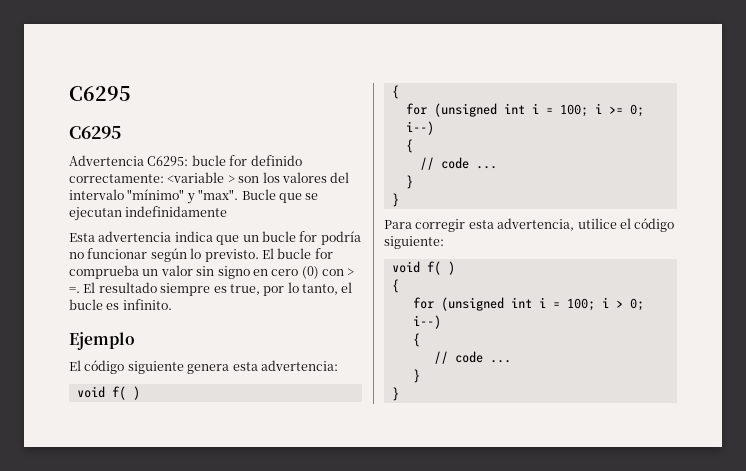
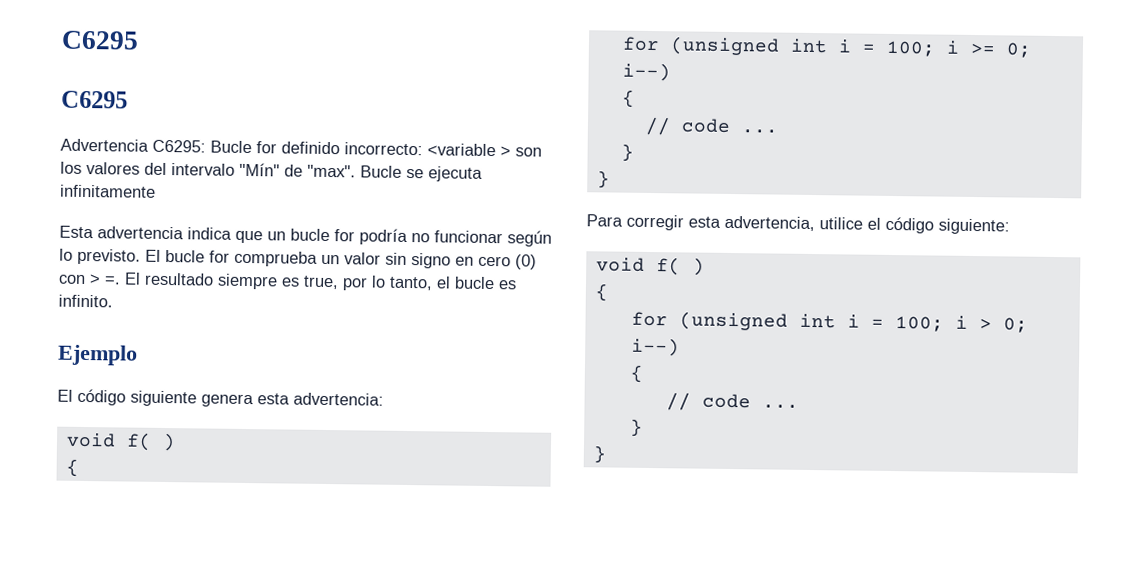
[191,155,226,166] bucle -> [210,140,252,154] Bucle
[69,174,164,183] correctamente: -> [344,142,423,156] incorrecto:
[127,189,319,204] [69,206,228,221] "mínimo" y "max". Bucle que se ejecutan indefinidamente -> [239,162,483,182] [60,184,156,198] "Mín" de "max". Bucle se ejecuta infinitamente

